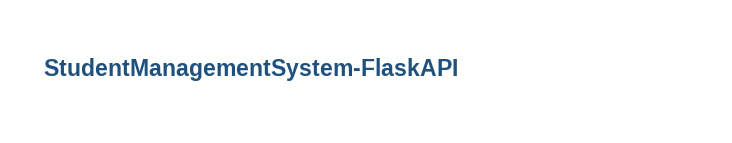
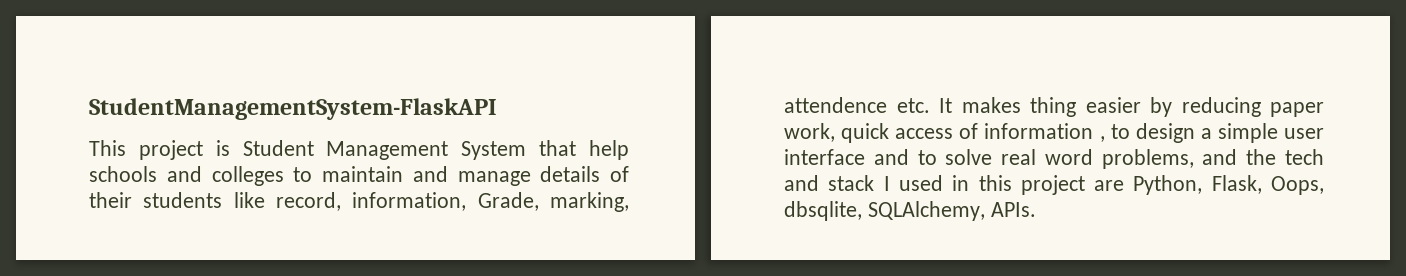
(458, 69) none -> [89,140,629,160] [89,166,629,186] [89,192,629,212] [784,97,1324,117] [784,123,1324,143] [784,149,1324,169] [784,175,1324,195] [784,201,1036,221] // This project is Student Management System that help schools and colleges to maintain and manage details of their students like record, information, Grade, marking, attendence etc. It makes thing easier by reducing paper work, quick access of information , to design a simple user interface and to solve real word problems, and the tech and stack I used in this project are Python, Flask, Oops, dbsqlite, SQLAlchemy, APIs.

